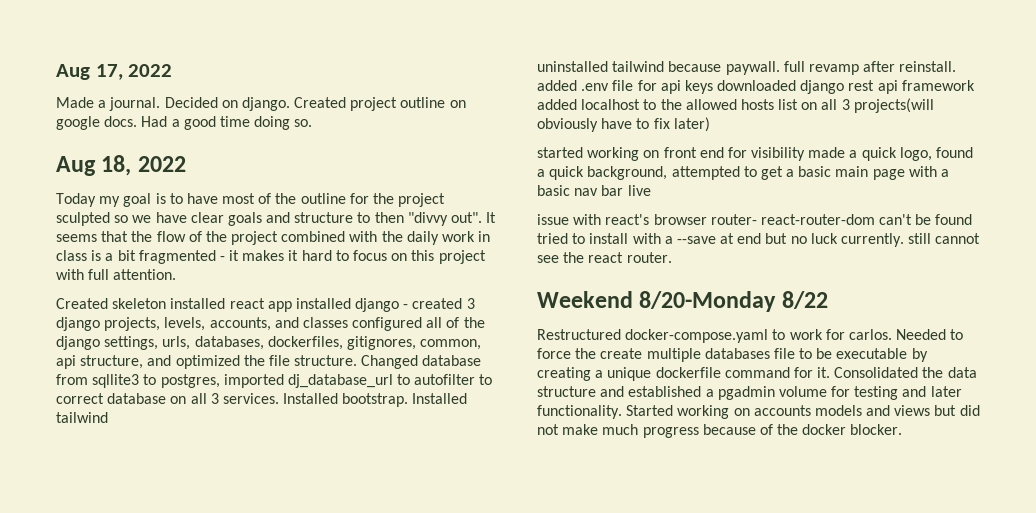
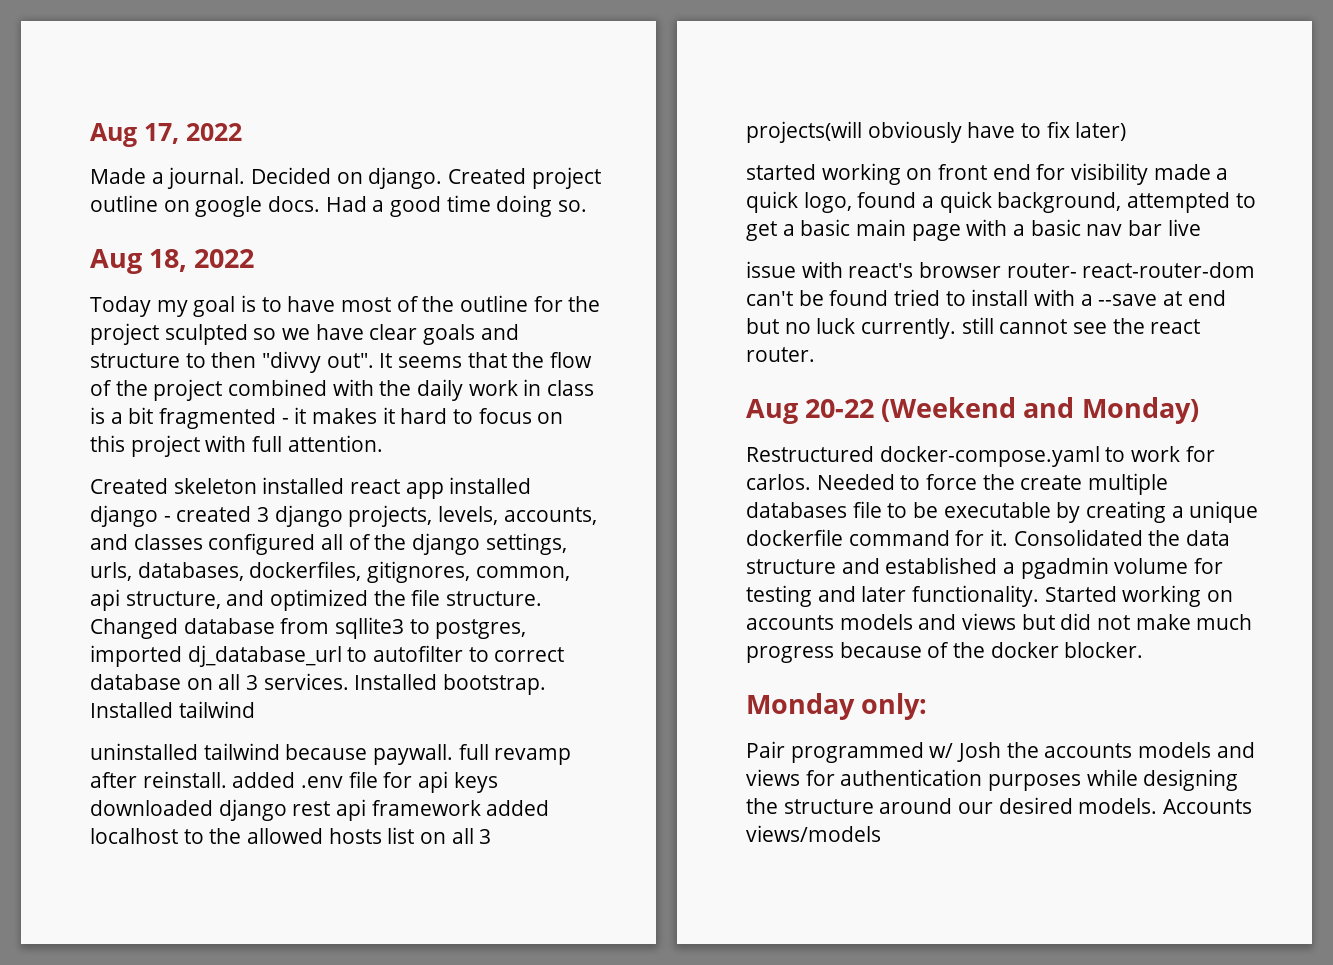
[537,291,828,312] Weekend 8/20-Monday 8/22 -> [746,397,1199,424] Aug 20-22 (Weekend and Monday)
(903, 429) none -> [746,693,928,720] [746,741,1255,763] [746,769,1239,791] [746,797,1253,814] [746,825,881,842] // Monday only: // Pair programmed w/ Josh the accounts models and views for authentication purposes while designing the structure around our desired models. Accounts views/models

